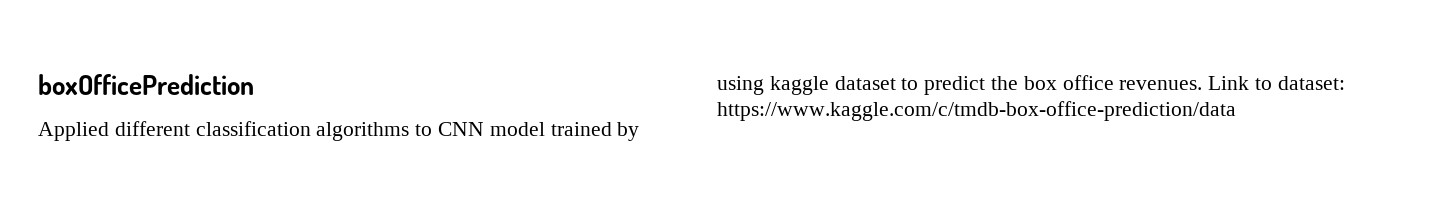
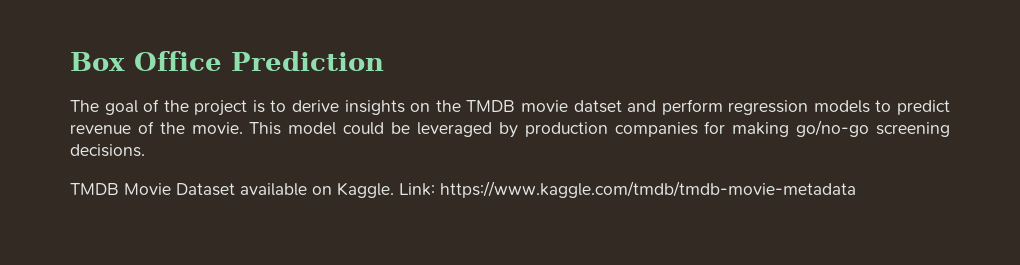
[38,74,254,95] [38,121,640,141] [717,75,1345,95] [717,101,1236,121] boxOfficePrediction // Applied different classification algorithms to CNN model trained by using kaggle dataset to predict the box office revenues. Link to dataset: https://www.kaggle.com/c/tmdb-box-office-prediction/data -> [70,51,384,71] [70,99,950,116] [70,120,951,138] [70,144,145,157] [70,181,856,198] Box Office Prediction // The goal of the project is to derive insights on the TMDB movie datset and perform regression models to predict revenue of the movie. This model could be leveraged by production companies for making go/no-go screening decisions. // TMDB Movie Dataset available on Kaggle. Link: https://www.kaggle.com/tmdb/tmdb-movie-metadata

